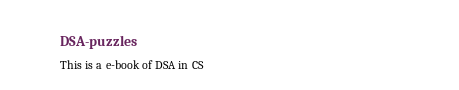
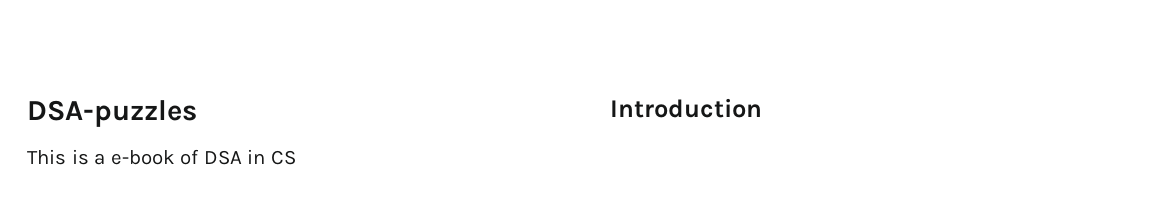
(204, 65) none -> [610,98,762,118] // Introduction

